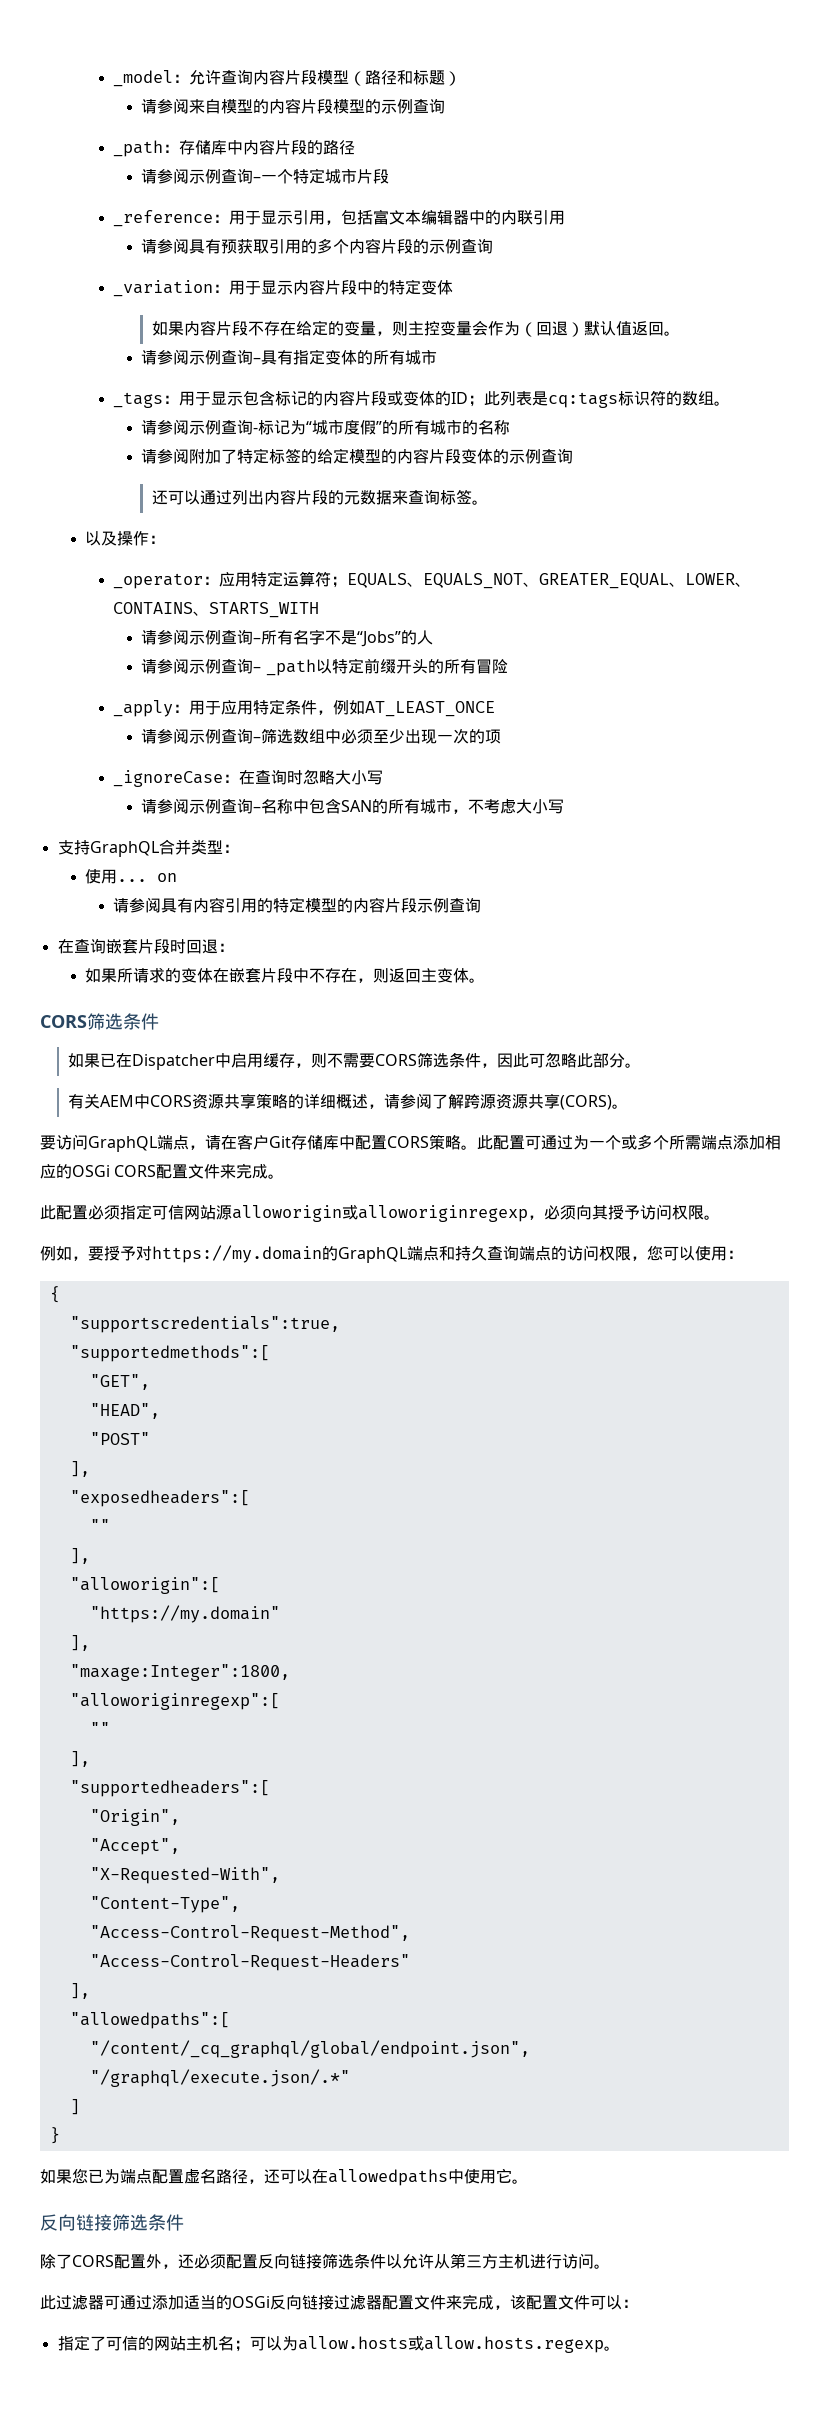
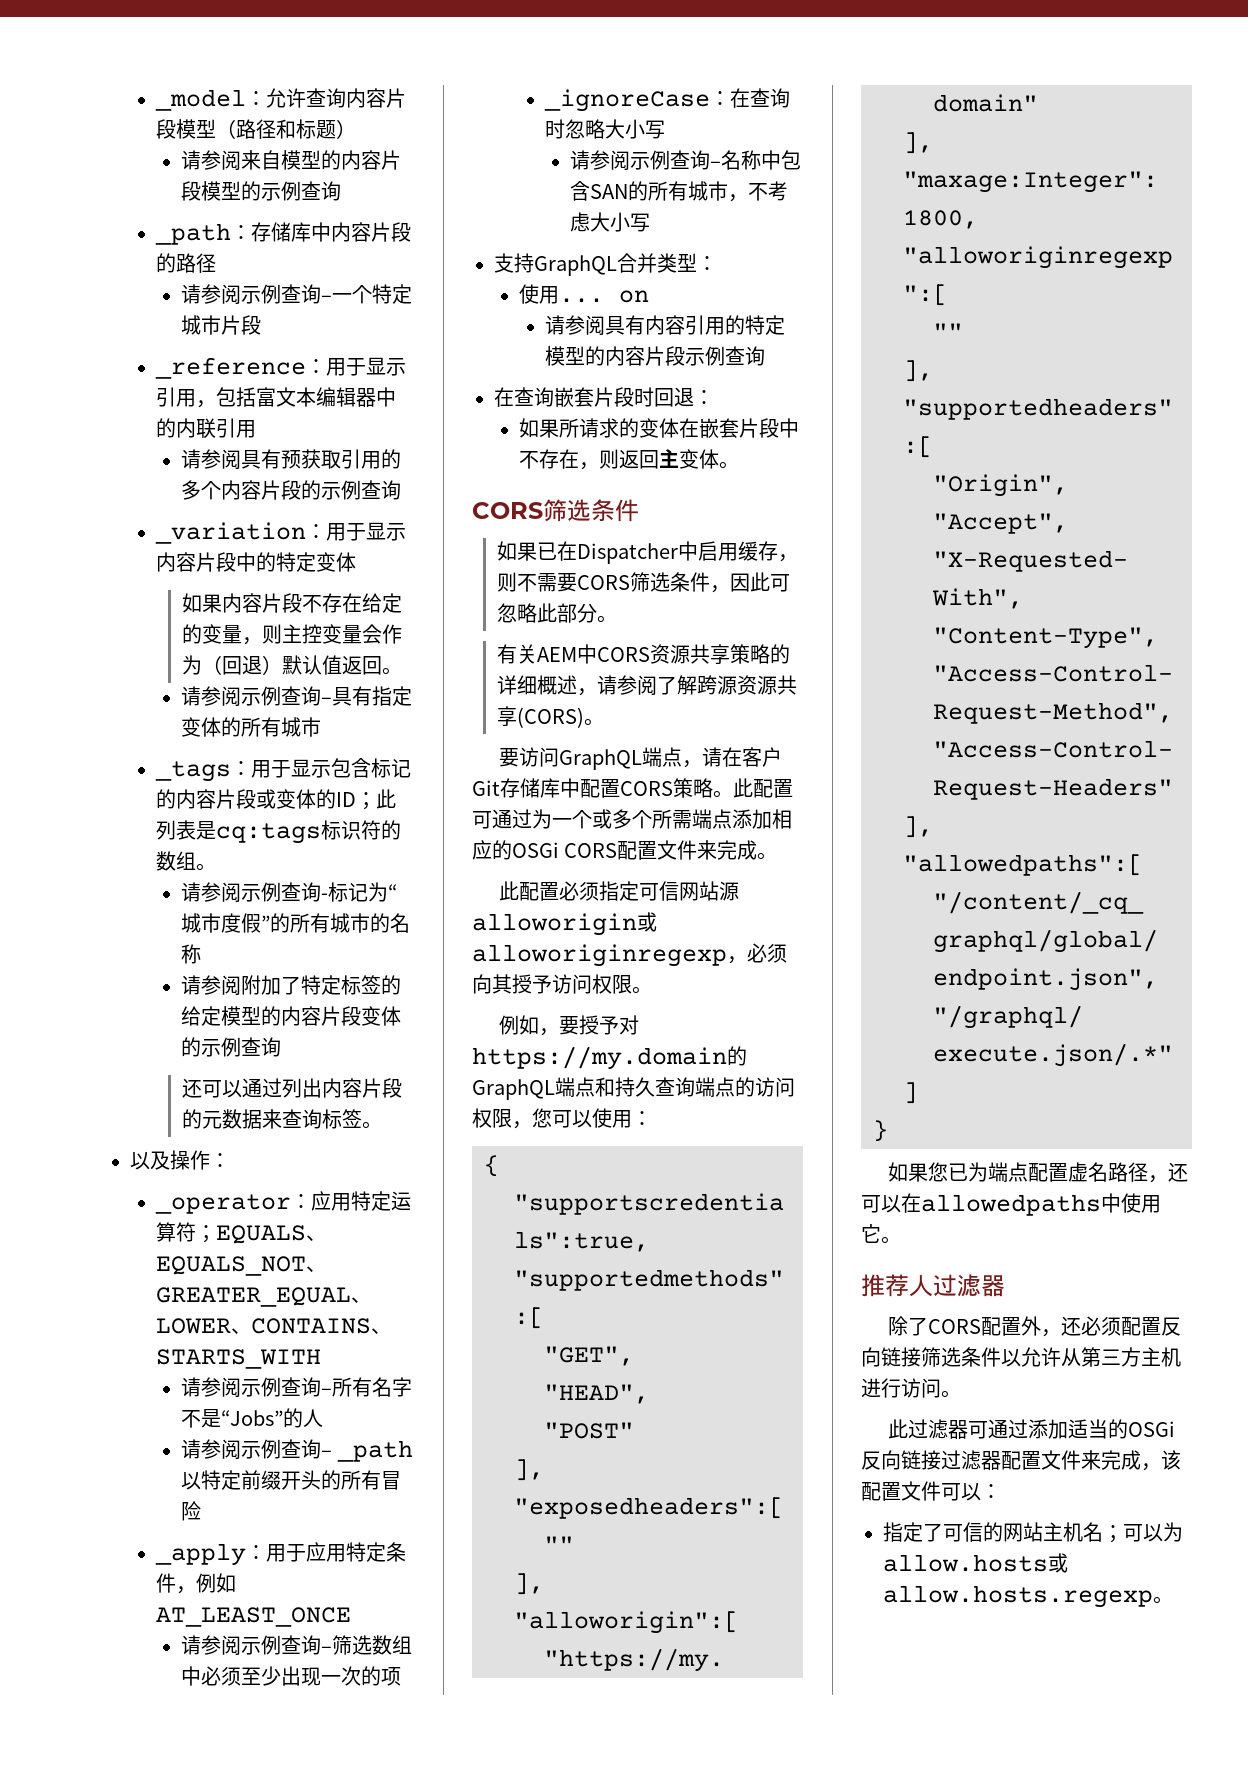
[40,2214,184,2231] 反向链接筛选条件 -> [861,1274,1005,1297] 推荐人过滤器

